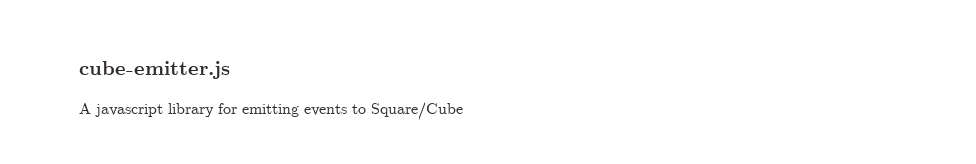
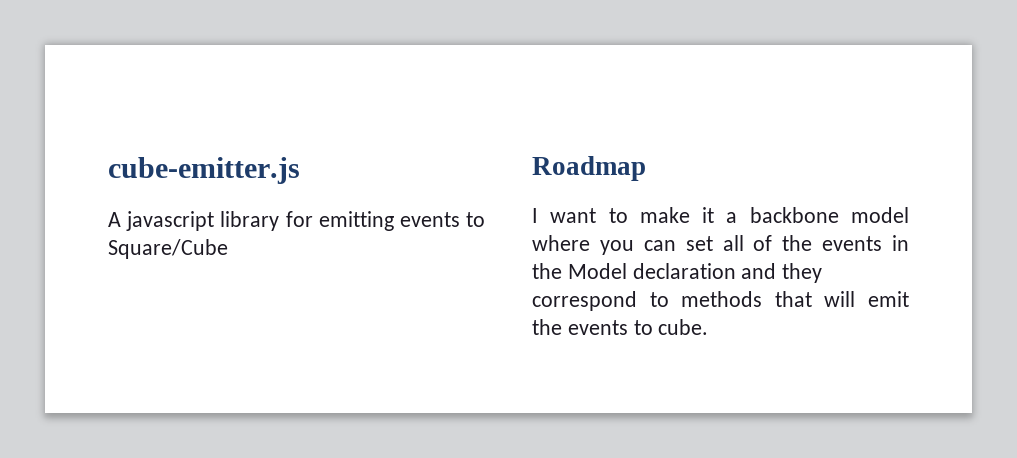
(463, 111) none -> [532,156,646,181] [532,207,909,223] [532,235,909,255] [532,263,823,283] [532,291,909,311] [532,319,709,335] // Roadmap // I want to make it a backbone model where you can set all of the events in the Model declaration and they correspond to methods that will emit the events to cube.

